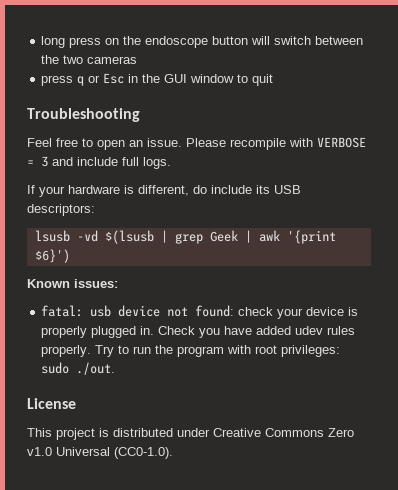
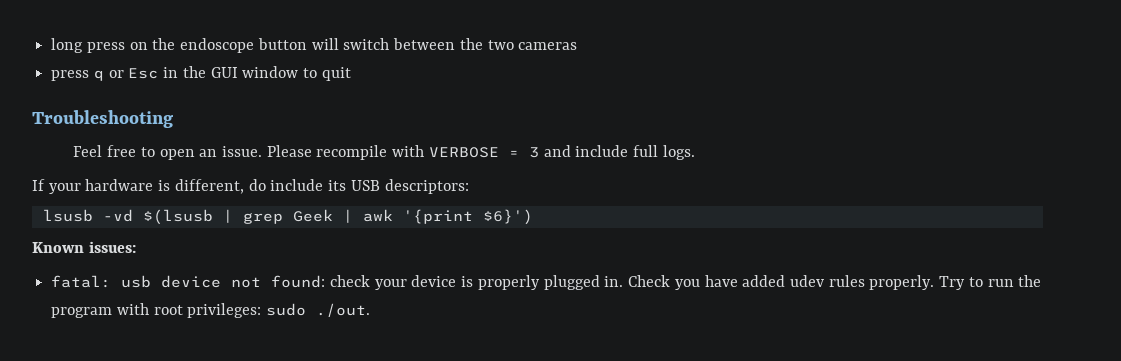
[27,398,76,409] [27,428,354,440] [27,447,173,459] // License // This project is distributed under Creative Commons Zero v1.0 Universal (CC0-1.0). -> (371, 310) none

